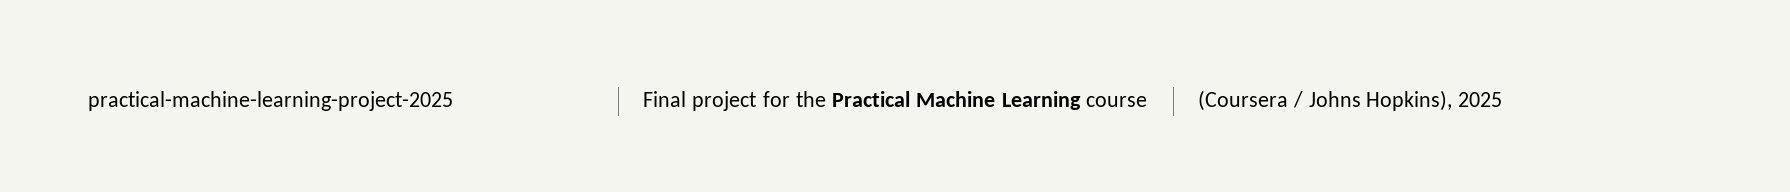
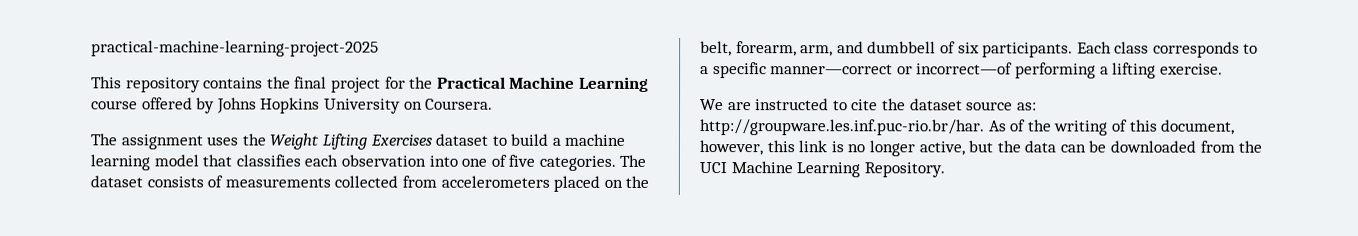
[643,91,686,107] Final -> [91,76,328,93] This repository contains the final
[1198,90,1503,111] (Coursera / Johns Hopkins), 2025 -> [141,97,494,114] [90,133,626,150] [90,154,647,171] [90,175,650,192] [700,41,1259,58] [700,62,1223,79] [700,98,1037,111] [699,119,1235,136] [699,140,1263,157] [699,161,945,178] offered by Johns Hopkins University on Coursera. // The assignment uses the Weight Lifting Exercises dataset to build a machine learning model that classifies each observation into one of five categories. The dataset consists of measurements collected from accelerometers placed on the belt, forearm, arm, and dumbbell of six participants. Each class corresponds to a specific manner—correct or incorrect—of performing a lifting exercise. // We are instructed to cite the dataset source as: http://groupware.les.inf.puc-rio.br/har. As of the writing of this document, however, this link is no longer active, but the data can be downloaded from the UCI Machine Learning Repository.

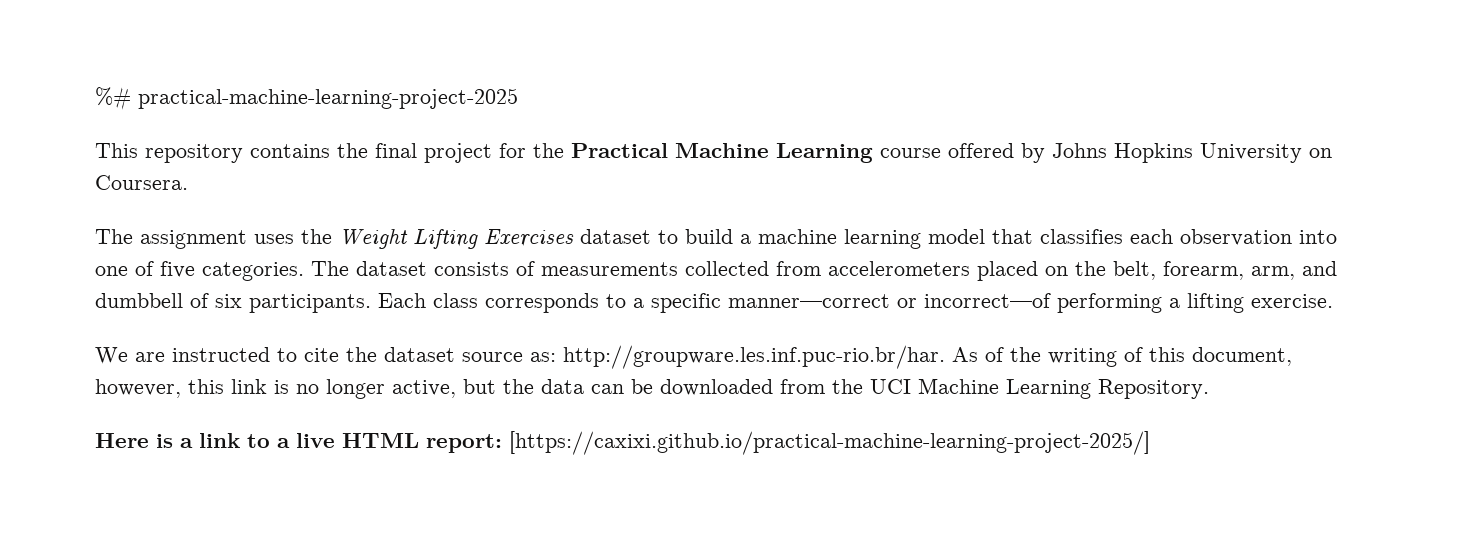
(91, 48) none -> [95,87,131,110] %#
(945, 170) none -> [95,431,1150,455] // Here is a link to a live HTML report: [https://caxixi.github.io/practical-machine-learning-project-2025/]

